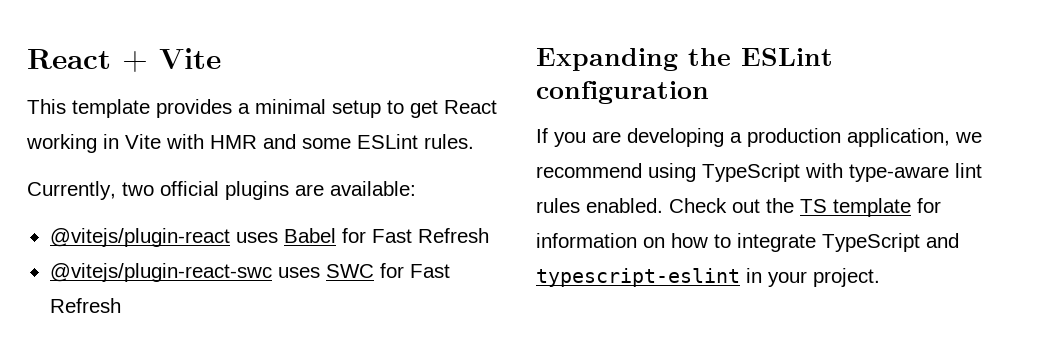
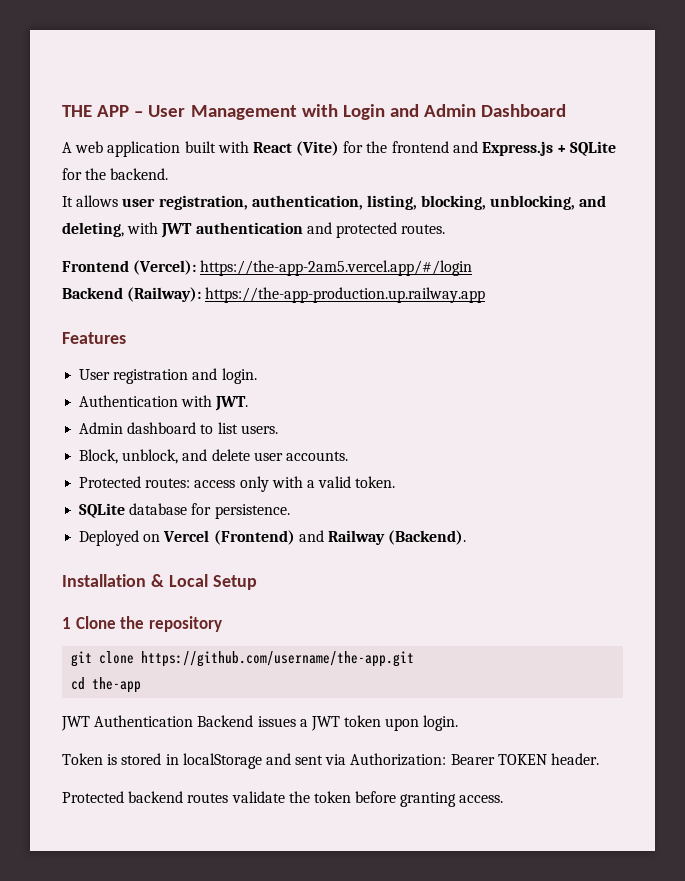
[27,48,221,72] [27,99,497,118] [26,134,474,153] [27,181,416,200] [49,228,489,247] [49,263,450,282] [49,298,121,313] [536,48,833,71] [536,81,709,104] [536,128,982,147] [536,163,982,182] [536,198,941,217] [536,233,959,252] [536,268,880,287] React + Vite // This template provides a minimal setup to get React working in Vite with HMR and some ESLint rules. // Currently, two official plugins are available: // @vitejs/plugin-react uses Babel for Fast Refresh // @vitejs/plugin-react-swc uses SWC for Fast Refresh // Expanding the ESLint configuration // If you are developing a production application, we recommend using TypeScript with type-aware lint rules enabled. Check out the TS template for information on how to integrate TypeScript and typescript-eslint in your project. -> [62,104,567,120] [62,141,617,157] [62,168,169,180] [62,195,607,210] [62,222,446,238] [62,260,473,276] [62,287,486,303] [62,332,126,344] [79,368,257,384] [79,395,249,411] [79,422,278,434] [79,449,348,464] [79,476,396,492] [79,503,290,519] [79,530,467,546] [62,574,257,590] [62,616,222,632] [71,651,415,667] [71,677,142,693] [61,715,459,731] [62,753,600,769] [62,791,504,807] THE APP – User Management with Login and Admin Dashboard // A web application built with React (Vite) for the frontend and Express.js + SQLite for the backend. // It allows user registration, authentication, listing, blocking, unblocking, and deleting, with JWT authentication and protected routes. // Frontend (Vercel): https://the-app-2am5.vercel.app/#/login // Backend (Railway): https://the-app-production.up.railway.app // Features // User registration and login. // Authentication with JWT. // Admin dashboard to list users. // Block, unblock, and delete user accounts. // Protected routes: access only with a valid token. // SQLite database for persistence. // Deployed on Vercel (Frontend) and Railway (Backend). // Installation & Local Setup // 1 Clone the repository // git clone https://github.com/username/the-app.git // cd the-app // JWT Authentication Backend issues a JWT token upon login. // Token is stored in localStorage and sent via Authorization: Bearer TOKEN header. // Protected backend routes validate the token before granting access.

